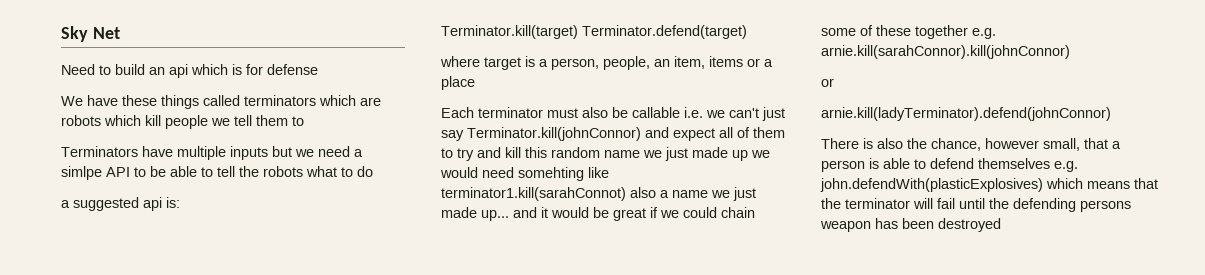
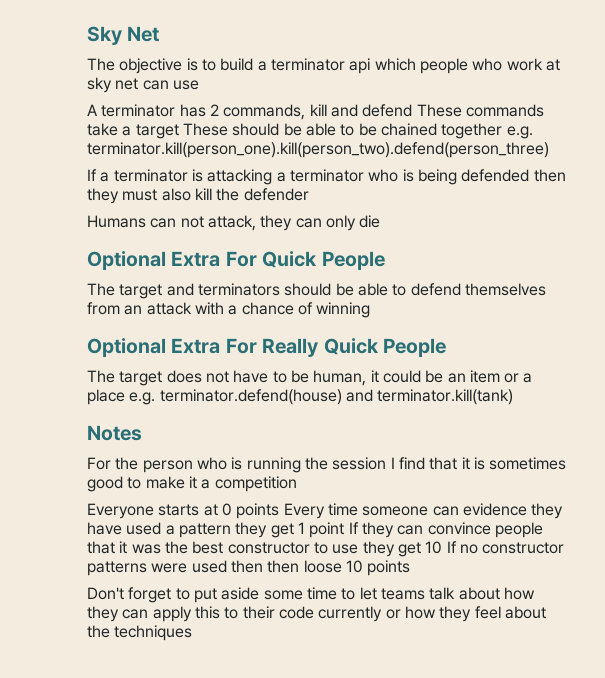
[61,64,318,78] [61,95,381,109] [61,115,304,129] [61,146,363,160] [61,166,373,180] [61,197,180,211] [441,25,747,39] [440,56,773,70] [441,76,475,90] [441,107,785,121] [441,127,785,141] [441,147,770,161] [440,167,609,181] [441,187,756,201] [441,207,755,221] [821,25,996,39] [821,45,1070,59] [821,78,834,87] [821,107,1111,121] [821,138,1121,151] [821,158,1078,172] [820,178,1158,192] [821,198,1131,212] [820,218,1001,232] Need to build an api which is for defense // We have these things called terminators which are robots which kill people we tell them to // Terminators have multiple inputs but we need a simlpe API to be able to tell the robots what to do // a suggested api is: // Terminator.kill(target) Terminator.defend(target) // where target is a person, people, an item, items or a place // Each terminator must also be callable i.e. we can't just say Terminator.kill(johnConnor) and expect all of them to try and kill this random name we just made up we would need somehting like terminator1.kill(sarahConnot) also a name we just made up... and it would be great if we could chain some of these together e.g. arnie.kill(sarahConnor).kill(johnConnor) // or // arnie.kill(ladyTerminator).defend(johnConnor) // There is also the chance, however small, that a person is able to defend themselves e.g. john.defendWith(plasticExplosives) which means that the terminator will fail until the defending persons weapon has been destroyed -> [87,58,560,74] [87,77,199,93] [87,104,544,120] [87,123,533,139] [87,142,549,158] [87,169,566,185] [87,188,309,204] [87,215,381,231] [87,251,385,270] [87,283,546,299] [87,302,371,318] [87,338,446,357] [87,370,533,386] [87,389,514,405] [87,425,142,441] [87,457,567,473] [87,476,297,492] [87,503,564,519] [87,522,543,538] [87,541,565,557] [87,560,411,576] [87,587,535,603] [87,606,546,622] [87,625,193,641] The objective is to build a terminator api which people who work at sky net can use // A terminator has 2 commands, kill and defend These commands take a target These should be able to be chained together e.g. terminator.kill(person_one).kill(person_two).defend(person_three) // If a terminator is attacking a terminator who is being defended then they must also kill the defender // Humans can not attack, they can only die // Optional Extra For Quick People // The target and terminators should be able to defend themselves from an attack with a chance of winning // Optional Extra For Really Quick People // The target does not have to be human, it could be an item or a place e.g. terminator.defend(house) and terminator.kill(tank) // Notes // For the person who is running the session I find that it is sometimes good to make it a competition // Everyone starts at 0 points Every time someone can evidence they have used a pattern they get 1 point If they can convince people that it was the best constructor to use they get 10 If no constructor patterns were used then then loose 10 points // Don't forget to put aside some time to let teams talk about how they can apply this to their code currently or how they feel about the techniques

